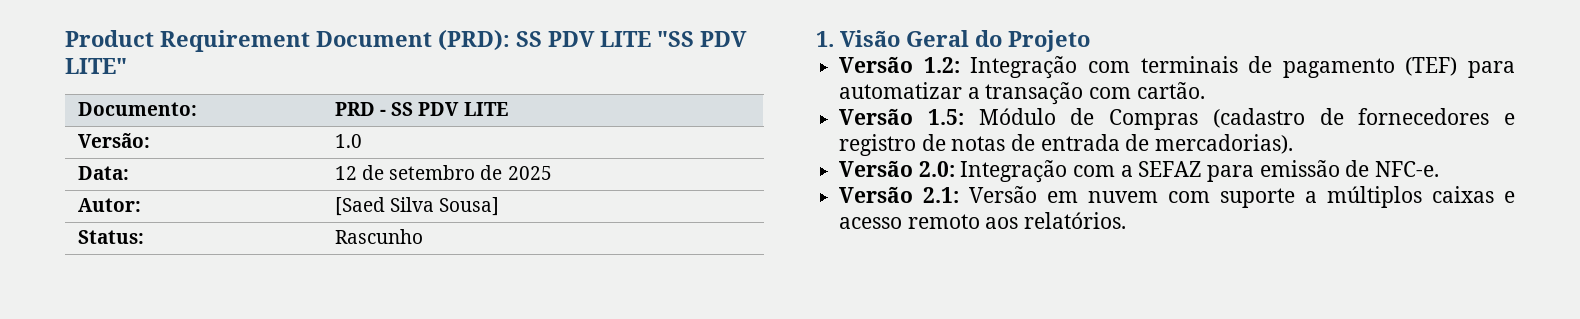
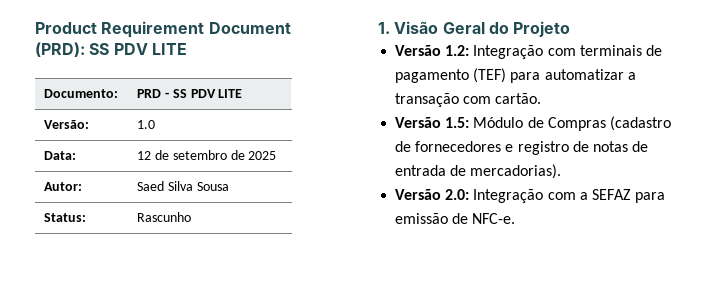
[657,31,747,47] [65,58,127,74] "SS PDV LITE" -> (187, 49) none
[335,197,500,216] [Saed Silva Sousa] -> [137,181,229,191] Saed Silva Sousa
[839,186,1515,208] [839,212,1127,229] // Versão 2.1: Versão em nuvem com suporte a múltiplos caixas e acesso remoto aos relatórios. -> (516, 218) none

